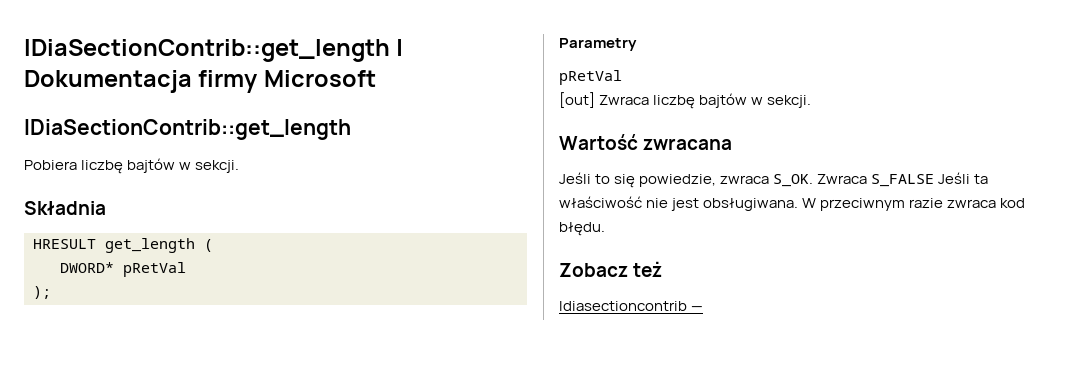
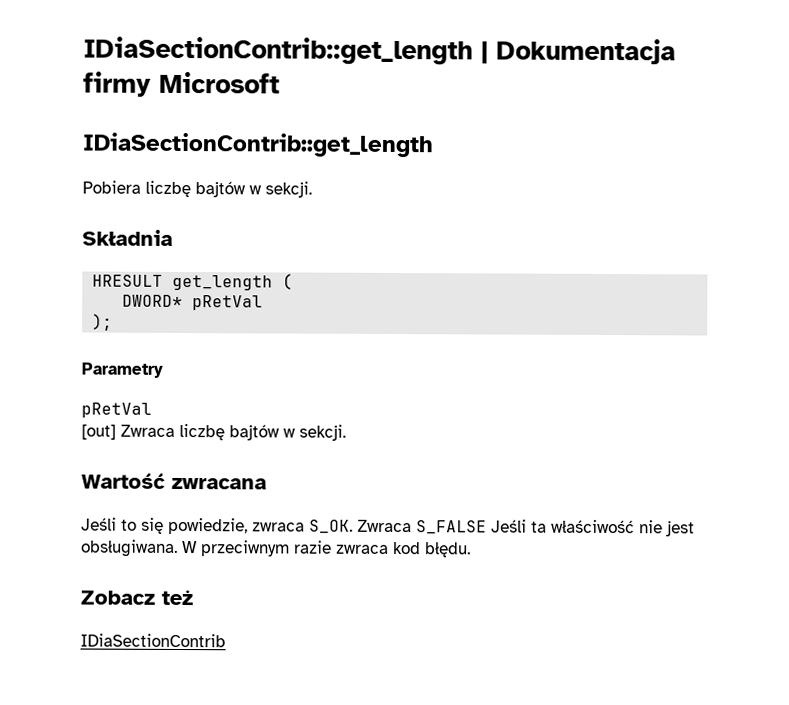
[559,301,704,311] Idiasectioncontrib — -> [80,633,226,648] IDiaSectionContrib

